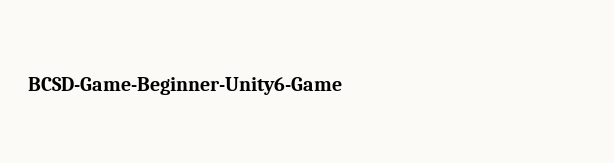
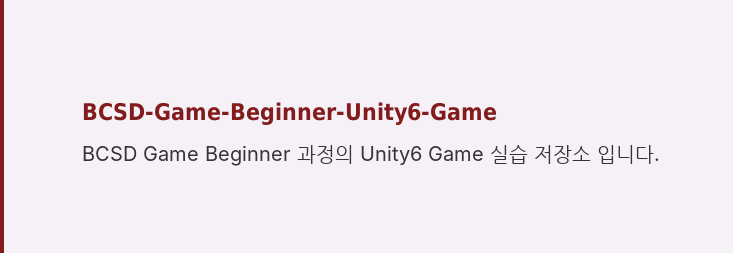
(342, 86) none -> [82,144,660,166] // BCSD Game Beginner 과정의 Unity6 Game 실습 저장소 입니다.

